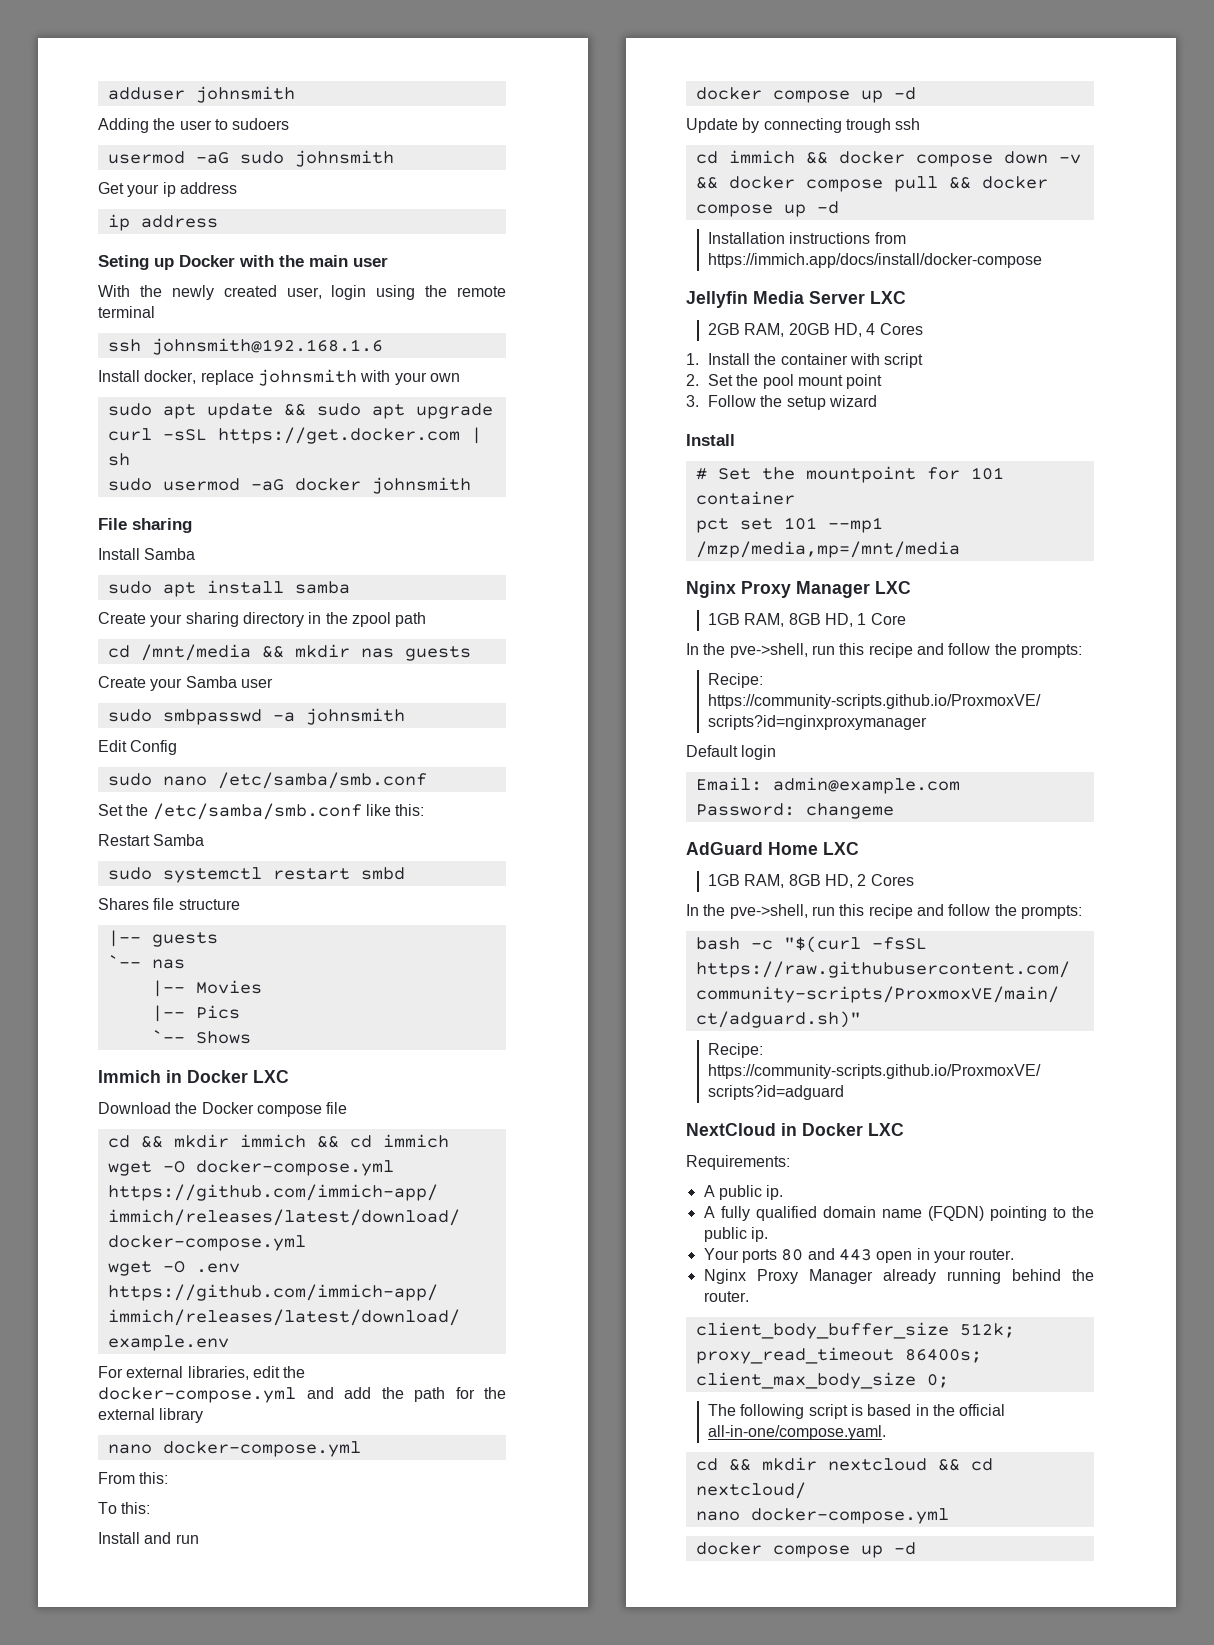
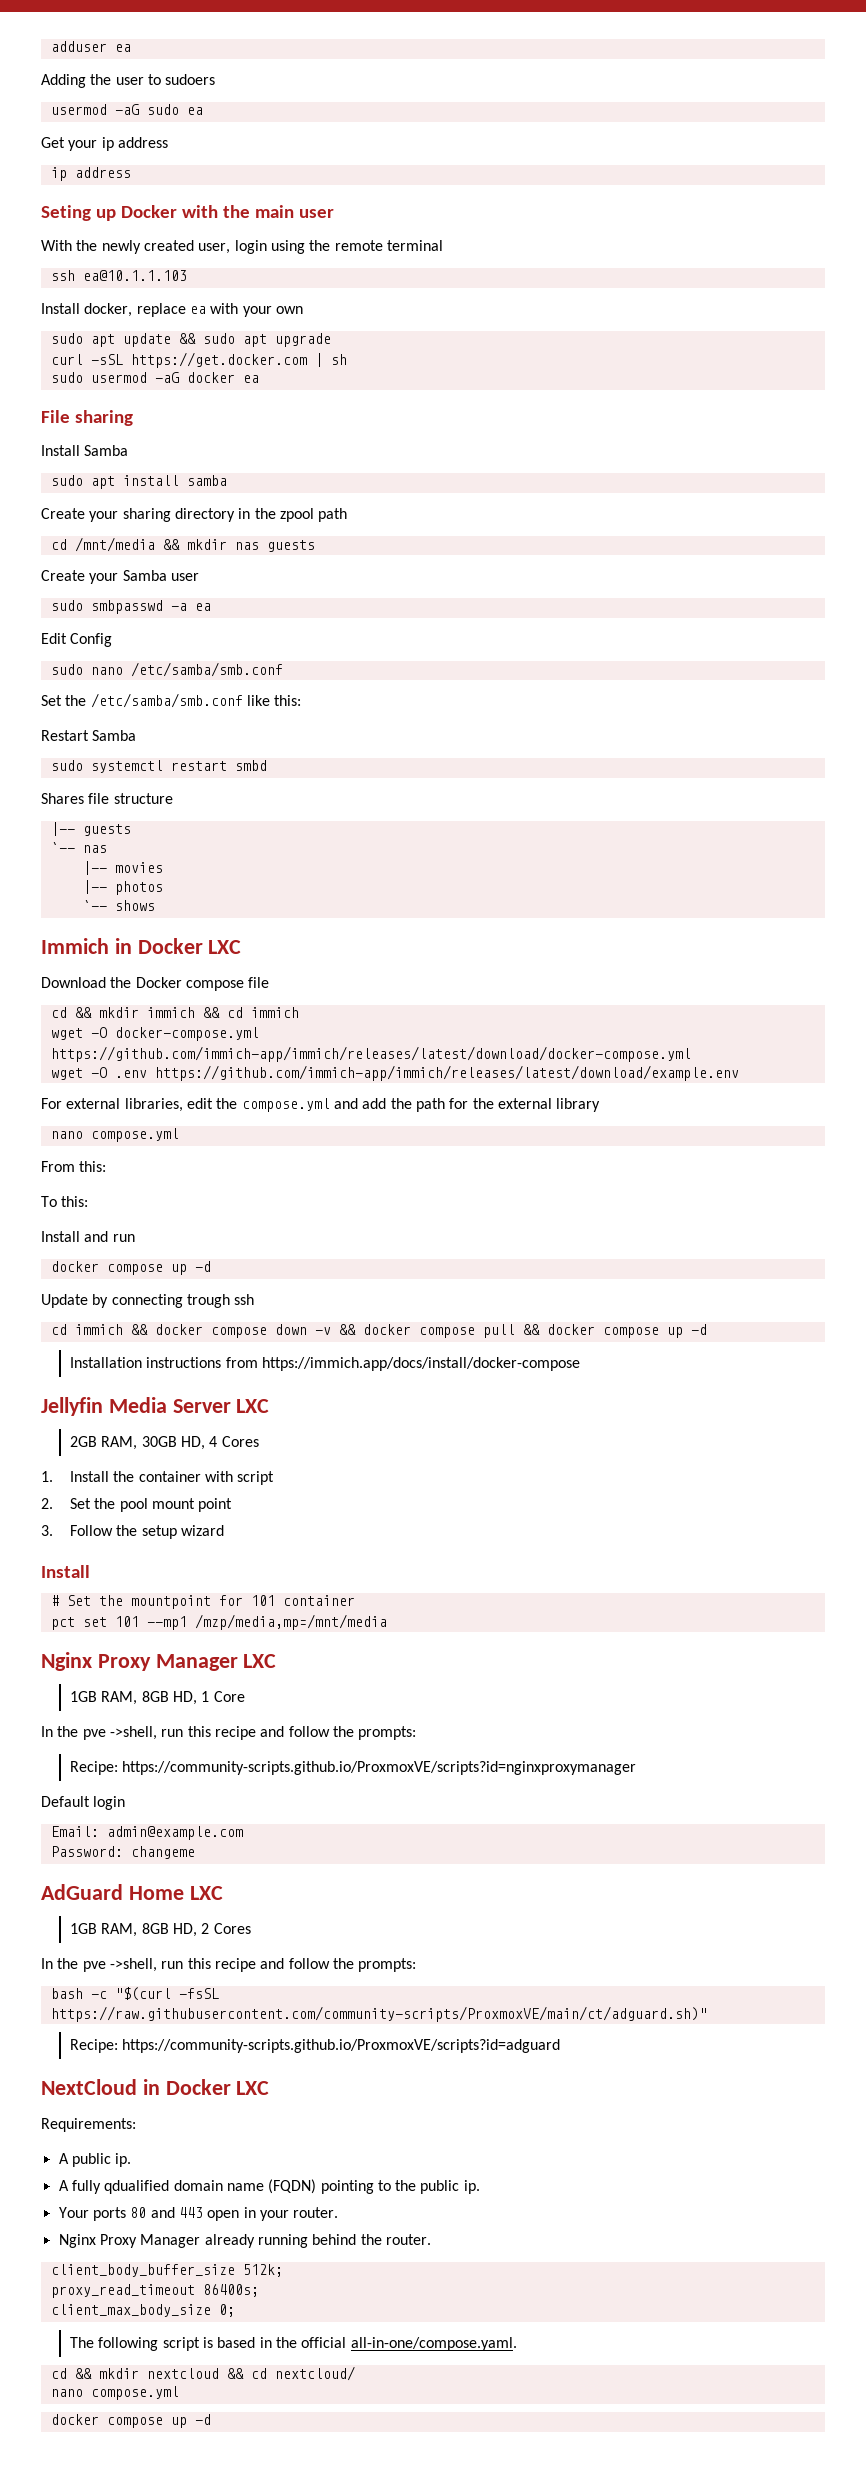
[195,86,295,103] johnsmith -> [114,44,131,52] ea
[294,150,394,167] johnsmith -> [186,107,203,115] ea
[151,338,383,355] johnsmith@192.168.1.6 -> [82,270,187,281] ea@10.1.1.103
[257,369,357,386] johnsmith -> [189,306,206,314] ea
[371,477,471,494] johnsmith -> [242,375,259,383] ea
[305,708,405,725] johnsmith -> [194,603,211,611] ea
[195,980,262,994] [151,1005,240,1022] [151,1030,251,1044] Movies // |-- Pics // `-- Shows -> [114,862,163,873] [82,880,163,895] [82,900,155,911] movies // |-- photos // `-- shows
[98,1387,296,1403] docker-compose.yml -> [241,1098,330,1112] compose.yml
[162,1441,361,1457] docker-compose.yml -> [90,1128,179,1142] compose.yml
[788,323,830,335] 20GB -> [141,1436,177,1447] 30GB
[729,643,808,658] pve->shell, -> [82,1726,157,1740] pve ->shell,
[729,904,808,919] pve->shell, -> [82,1958,157,1972] pve ->shell,
[755,1206,817,1221] qualified -> [104,2180,170,2194] qdualified
[750,1508,949,1524] docker-compose.yml -> [90,2386,179,2400] compose.yml

